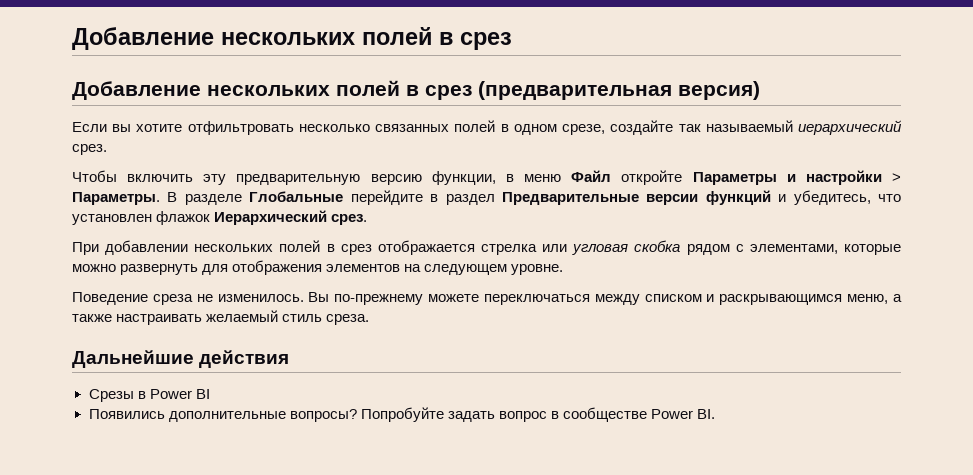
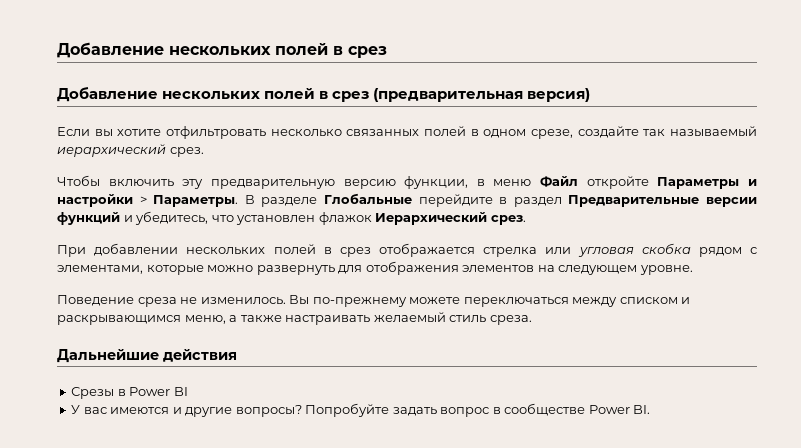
[88,409,286,422] Появились дополнительные -> [71,405,233,417] У вас имеются и другие

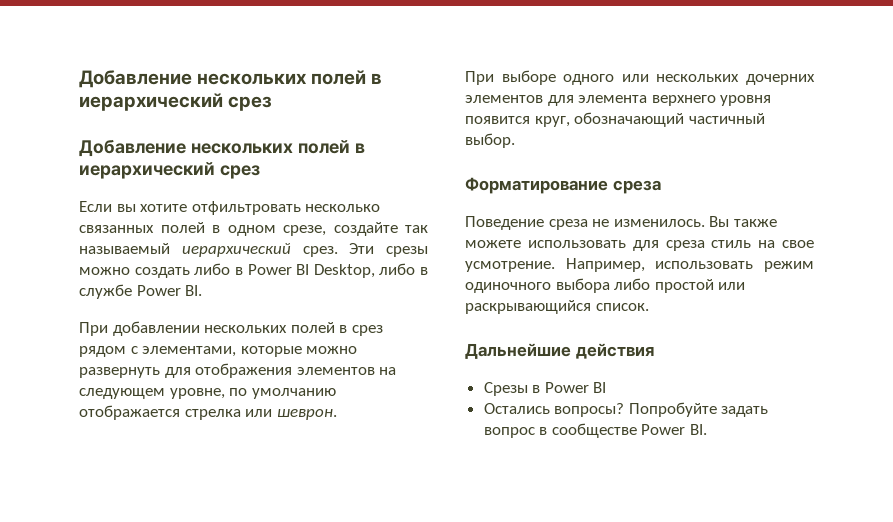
[57,42,343,58] Добавление нескольких полей в -> [79,70,383,88] [79,93,223,111] Добавление нескольких полей в иерархический
[332,88,591,102] срез (предварительная версия) -> [79,162,260,179] иерархический срез
[57,175,757,189] [57,193,758,207] [57,211,526,225] // Чтобы включить эту предварительную версию функции, в меню Файл откройте Параметры и настройки > Параметры. В разделе Глобальные перейдите в раздел Предварительные версии функций и убедитесь, что установлен флажок Иерархический срез. -> [349,243,428,257] [79,263,428,278] [79,284,203,299] Эти срезы можно создать либо в Power BI Desktop, либо в службе Power BI.
[379,243,691,257] отображается стрелка или угловая скобка -> (383, 330) none
[639,265,693,275] уровне. -> [169,388,336,399] [79,405,337,420] [465,70,815,85] [465,95,772,106] [465,112,765,127] [465,133,515,148] [465,177,661,194] уровне, по умолчанию отображается стрелка или шеврон. // При выборе одного или нескольких дочерних элементов для элемента верхнего уровня появится круг, обозначающий частичный выбор. // Форматирование среза
[312,297,691,307] [57,312,532,325] по-прежнему можете переключаться между списком и раскрывающимся меню, а также настраивать желаемый стиль среза. -> [733,219,777,227] [465,240,814,251] [465,258,814,272] [465,278,746,293] [465,300,649,314] также можете использовать для среза стиль на свое усмотрение. Например, использовать режим одиночного выбора либо простой или раскрывающийся список.
[71,405,233,417] У вас имеются и другие -> [483,403,550,414] Остались

